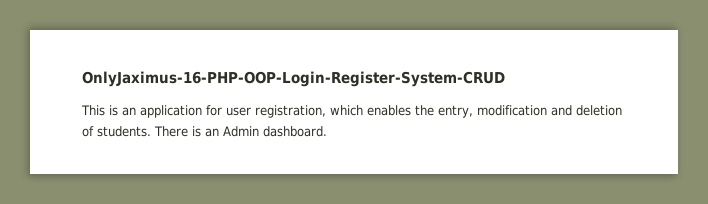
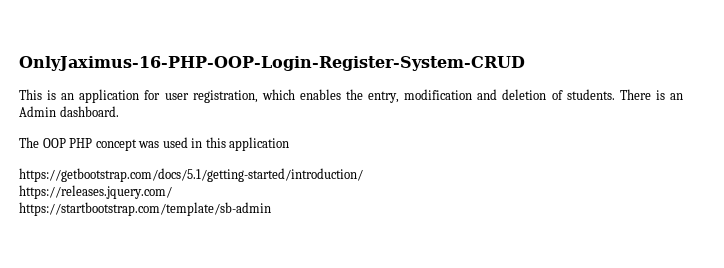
(327, 131) none -> [19,137,290,151] [19,168,363,182] [19,185,172,199] [19,202,271,216] // The OOP PHP concept was used in this application // https://getbootstrap.com/docs/5.1/getting-started/introduction/ // https://releases.jquery.com/ // https://startbootstrap.com/template/sb-admin

